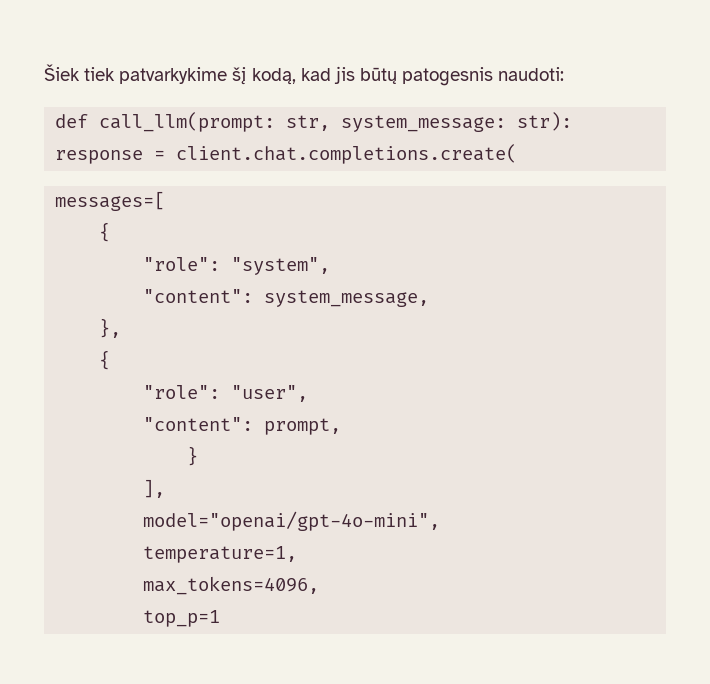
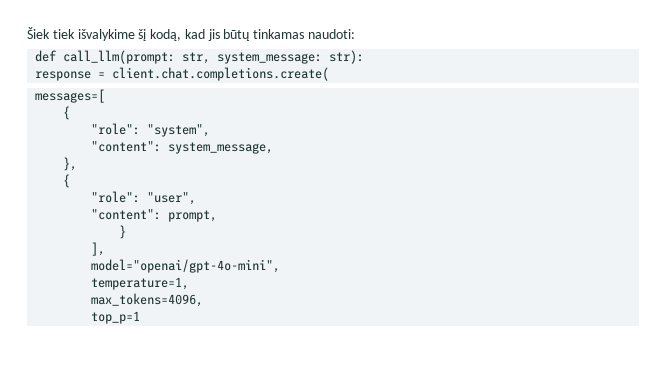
[119,67,228,84] patvarkykime -> [77,29,135,41] išvalykime
[402,67,494,86] patogesnis -> [253,29,305,39] tinkamas

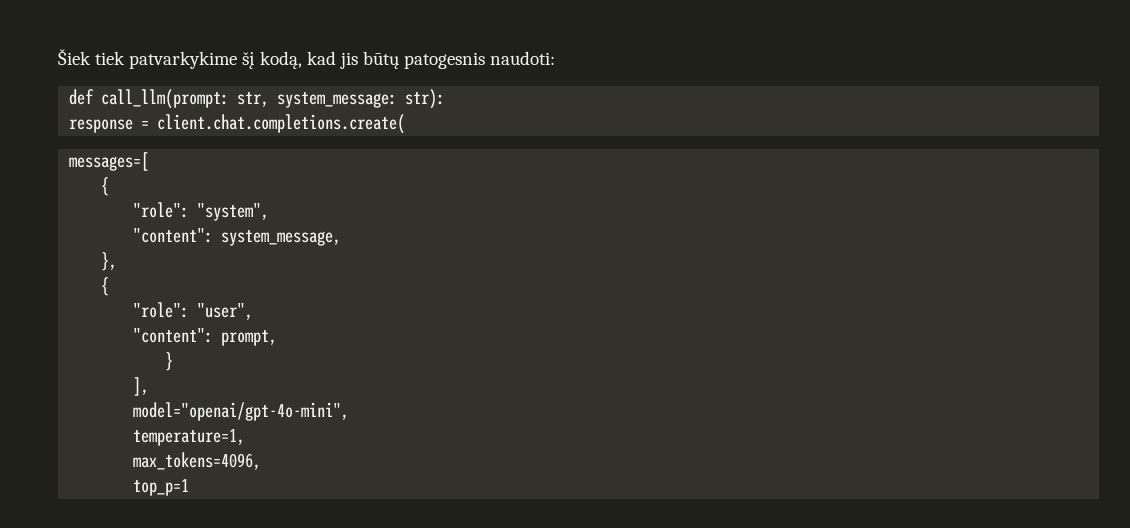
[77,29,135,41] išvalykime -> [129,51,238,69] patvarkykime
[253,29,305,39] tinkamas -> [404,52,486,69] patogesnis

